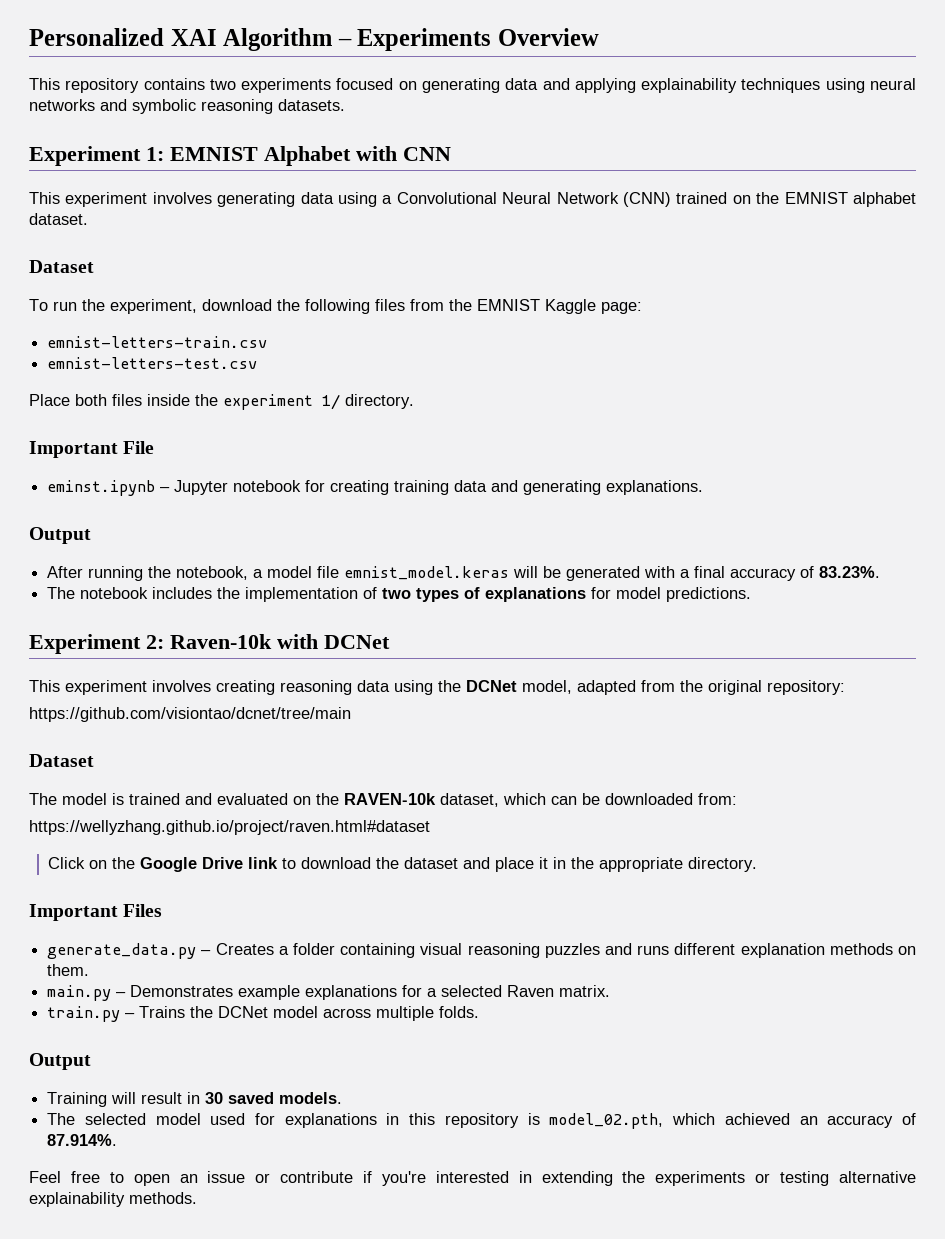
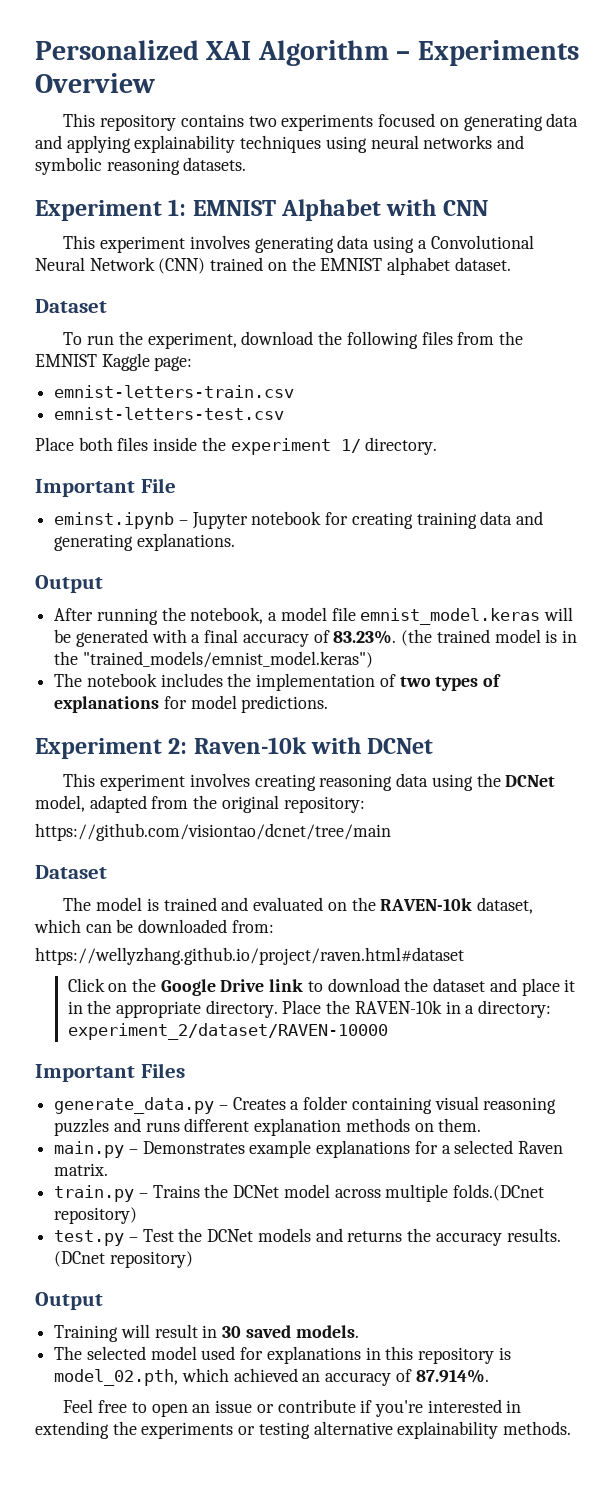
(881, 572) none -> [401,629,577,646] [54,651,373,668] (the trained model is in the "trained_models/emnist_model.keras")
(758, 864) none -> [282,1000,552,1018] [67,1023,388,1040] Place the RAVEN-10k in a directory: experiment_2/dataset/RAVEN-10000
[439,1006,480,1018] folds. -> [453,1184,545,1201] [54,1207,138,1224] [54,1228,561,1246] [54,1251,193,1268] folds.(DCnet repository) // test.py – Test the DCNet models and returns the accuracy results. (DCnet repository)

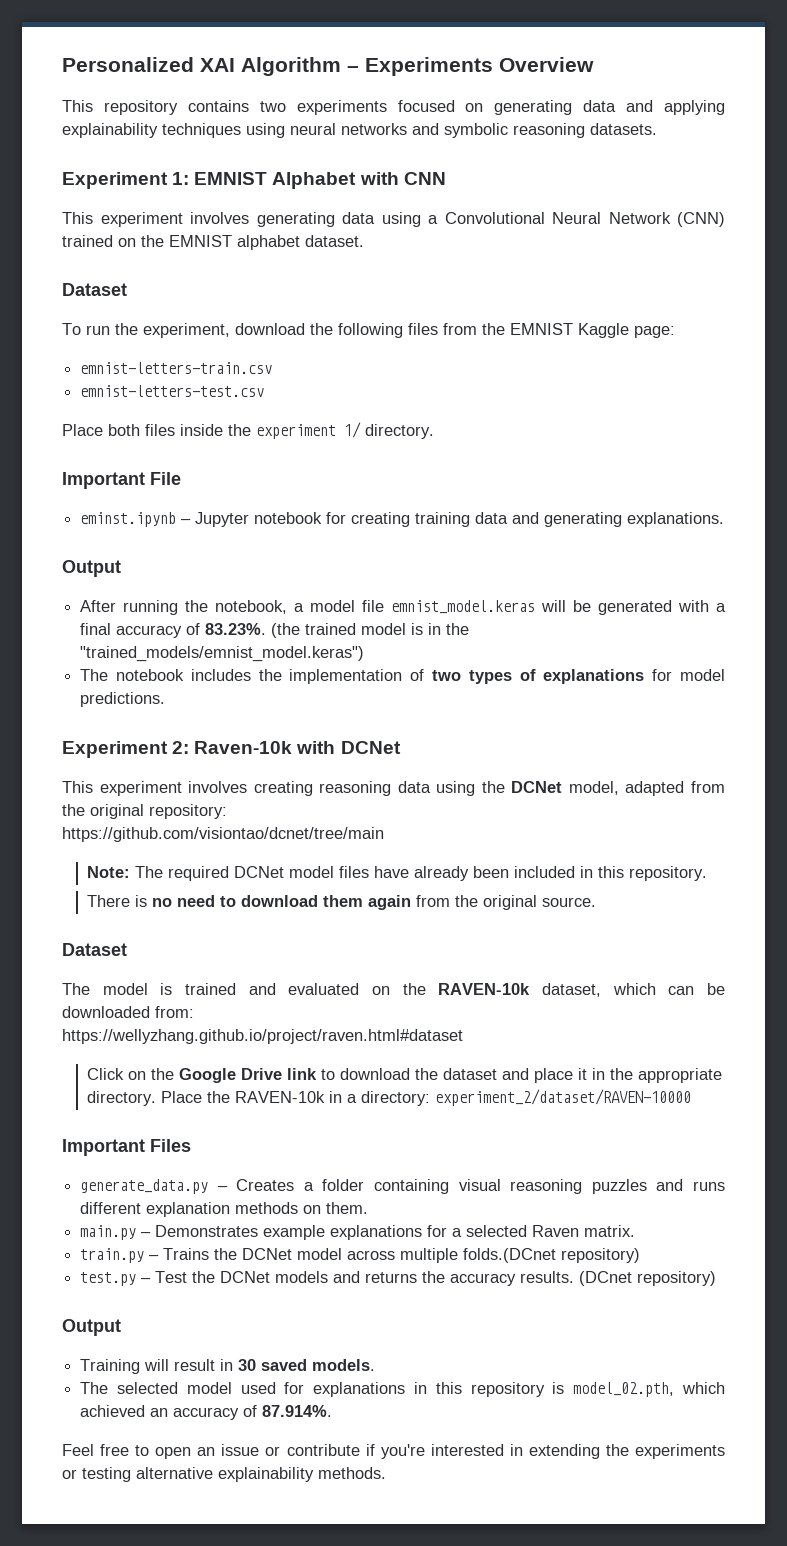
(391, 832) none -> [87,866,708,881] [87,895,597,910] // Note: The required DCNet model files have already been included in this repository. // There is no need to download them again from the original source.

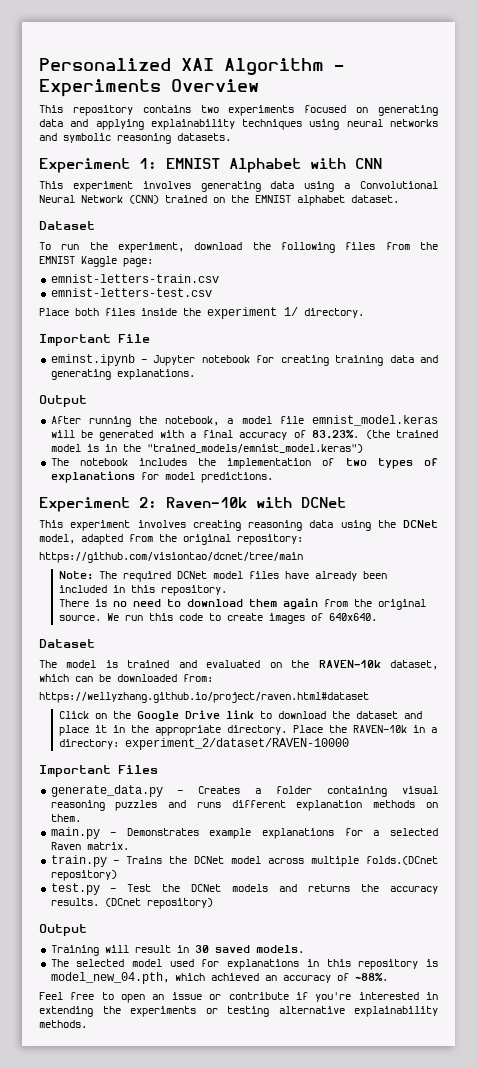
(597, 902) none -> [106,613,377,624] We run this code to create images of 640x640.
[573,1382,675,1397] model_02.pth, -> [50,972,169,984] model_new_04.pth,
[262,1405,333,1417] 87.914%. -> [354,973,388,981] ~88%.

